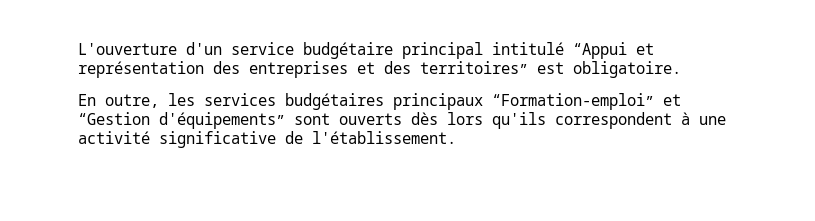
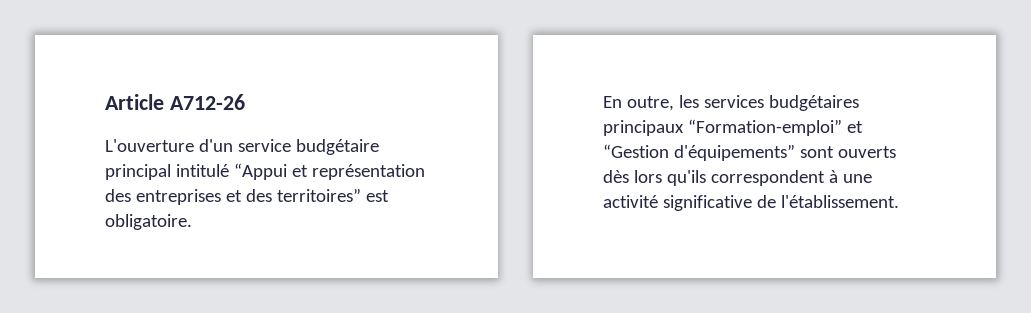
(78, 49) none -> [105,94,245,110] Article A712-26 //

